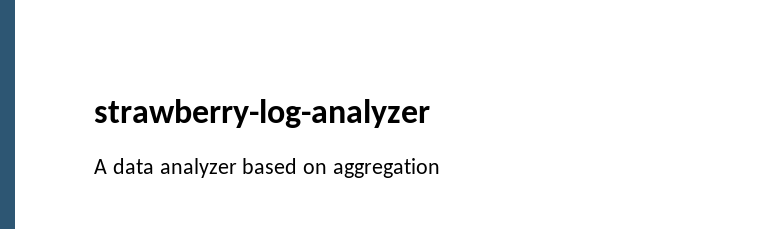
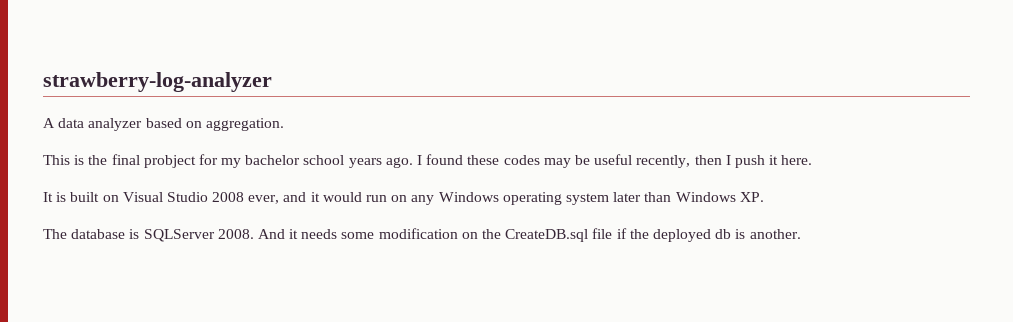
[333,158,441,178] aggregation -> [205,118,284,131] [43,154,813,168] [43,192,764,205] [43,228,801,242] aggregation. // This is the final probject for my bachelor school years ago. I found these codes may be useful recently, then I push it here. // It is built on Visual Studio 2008 ever, and it would run on any Windows operating system later than Windows XP. // The database is SQLServer 2008. And it needs some modification on the CreateDB.sql file if the deployed db is another.

